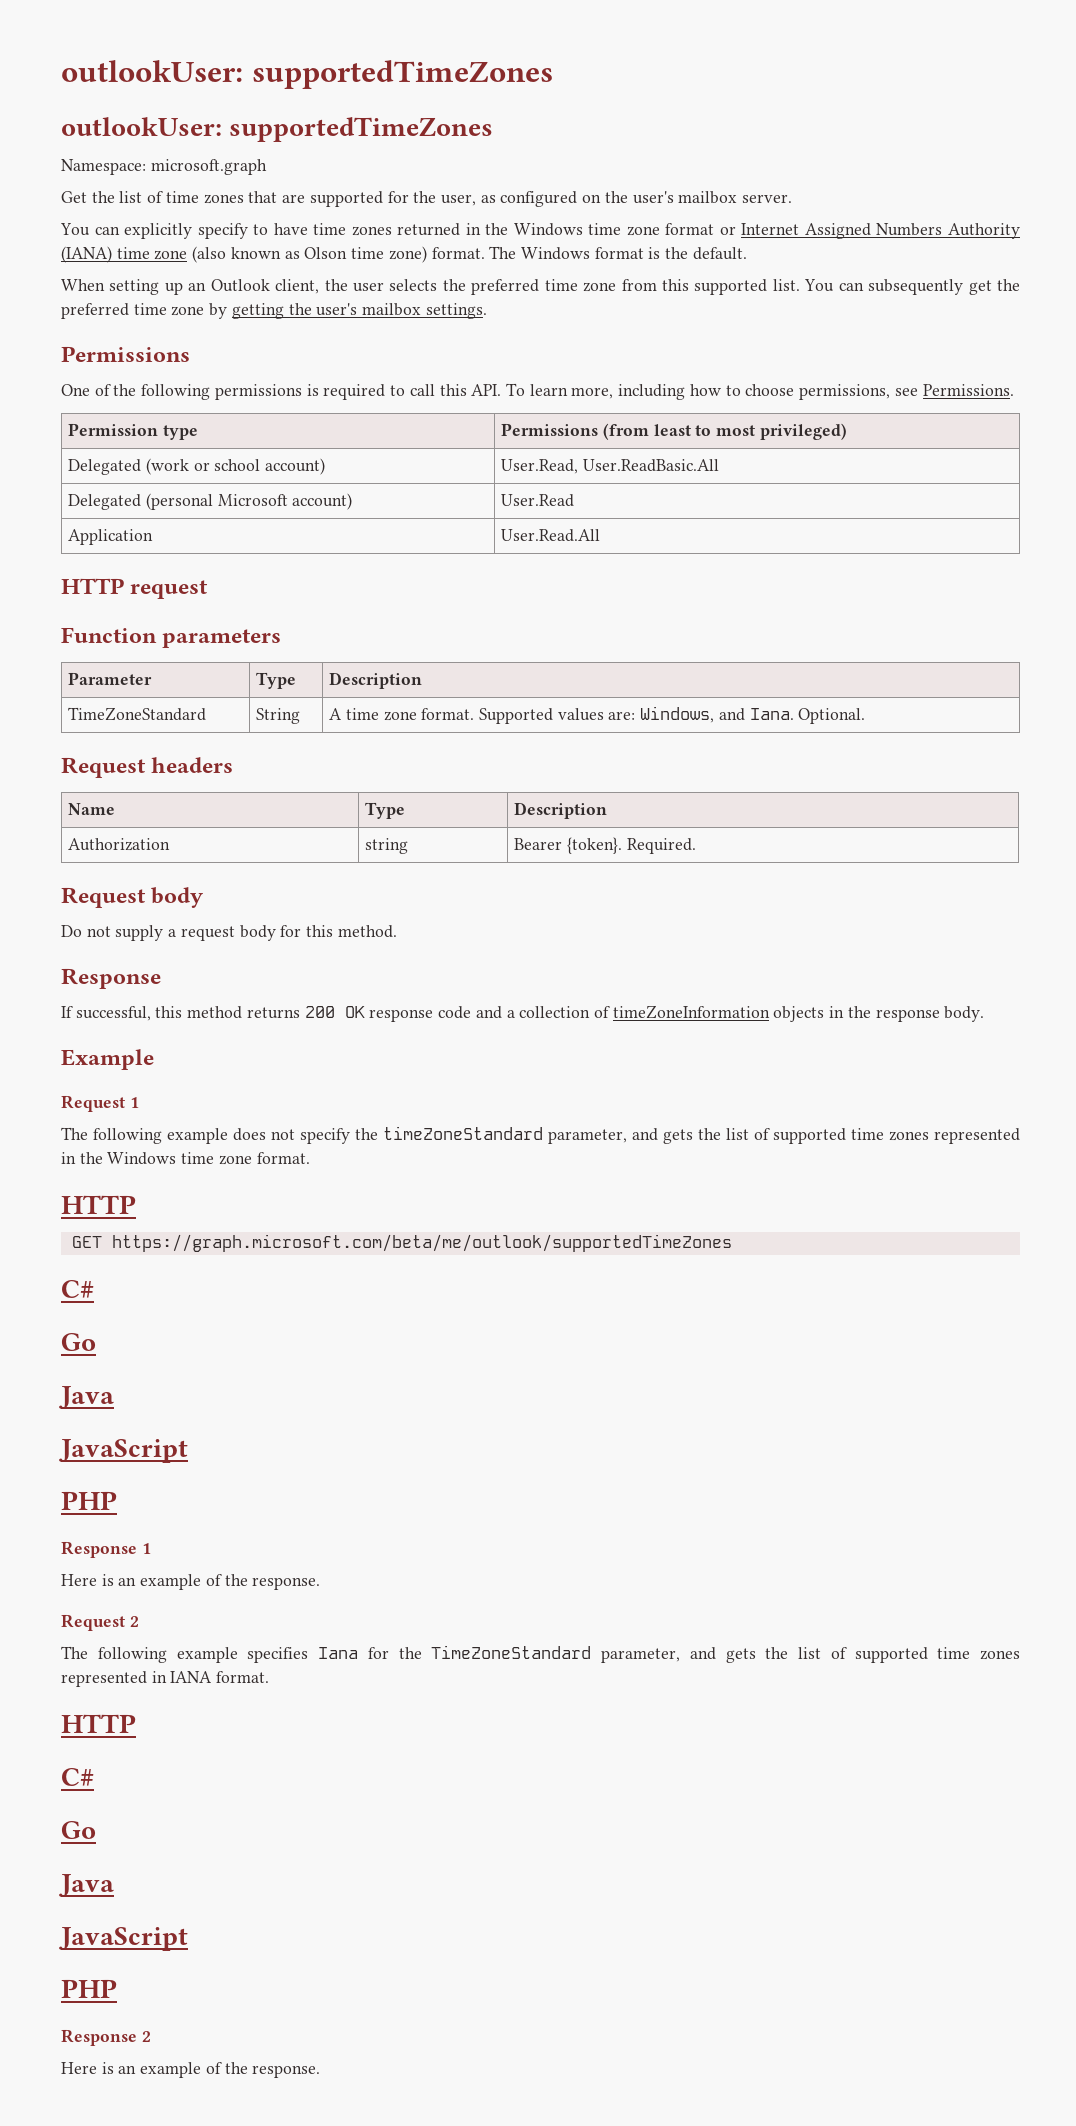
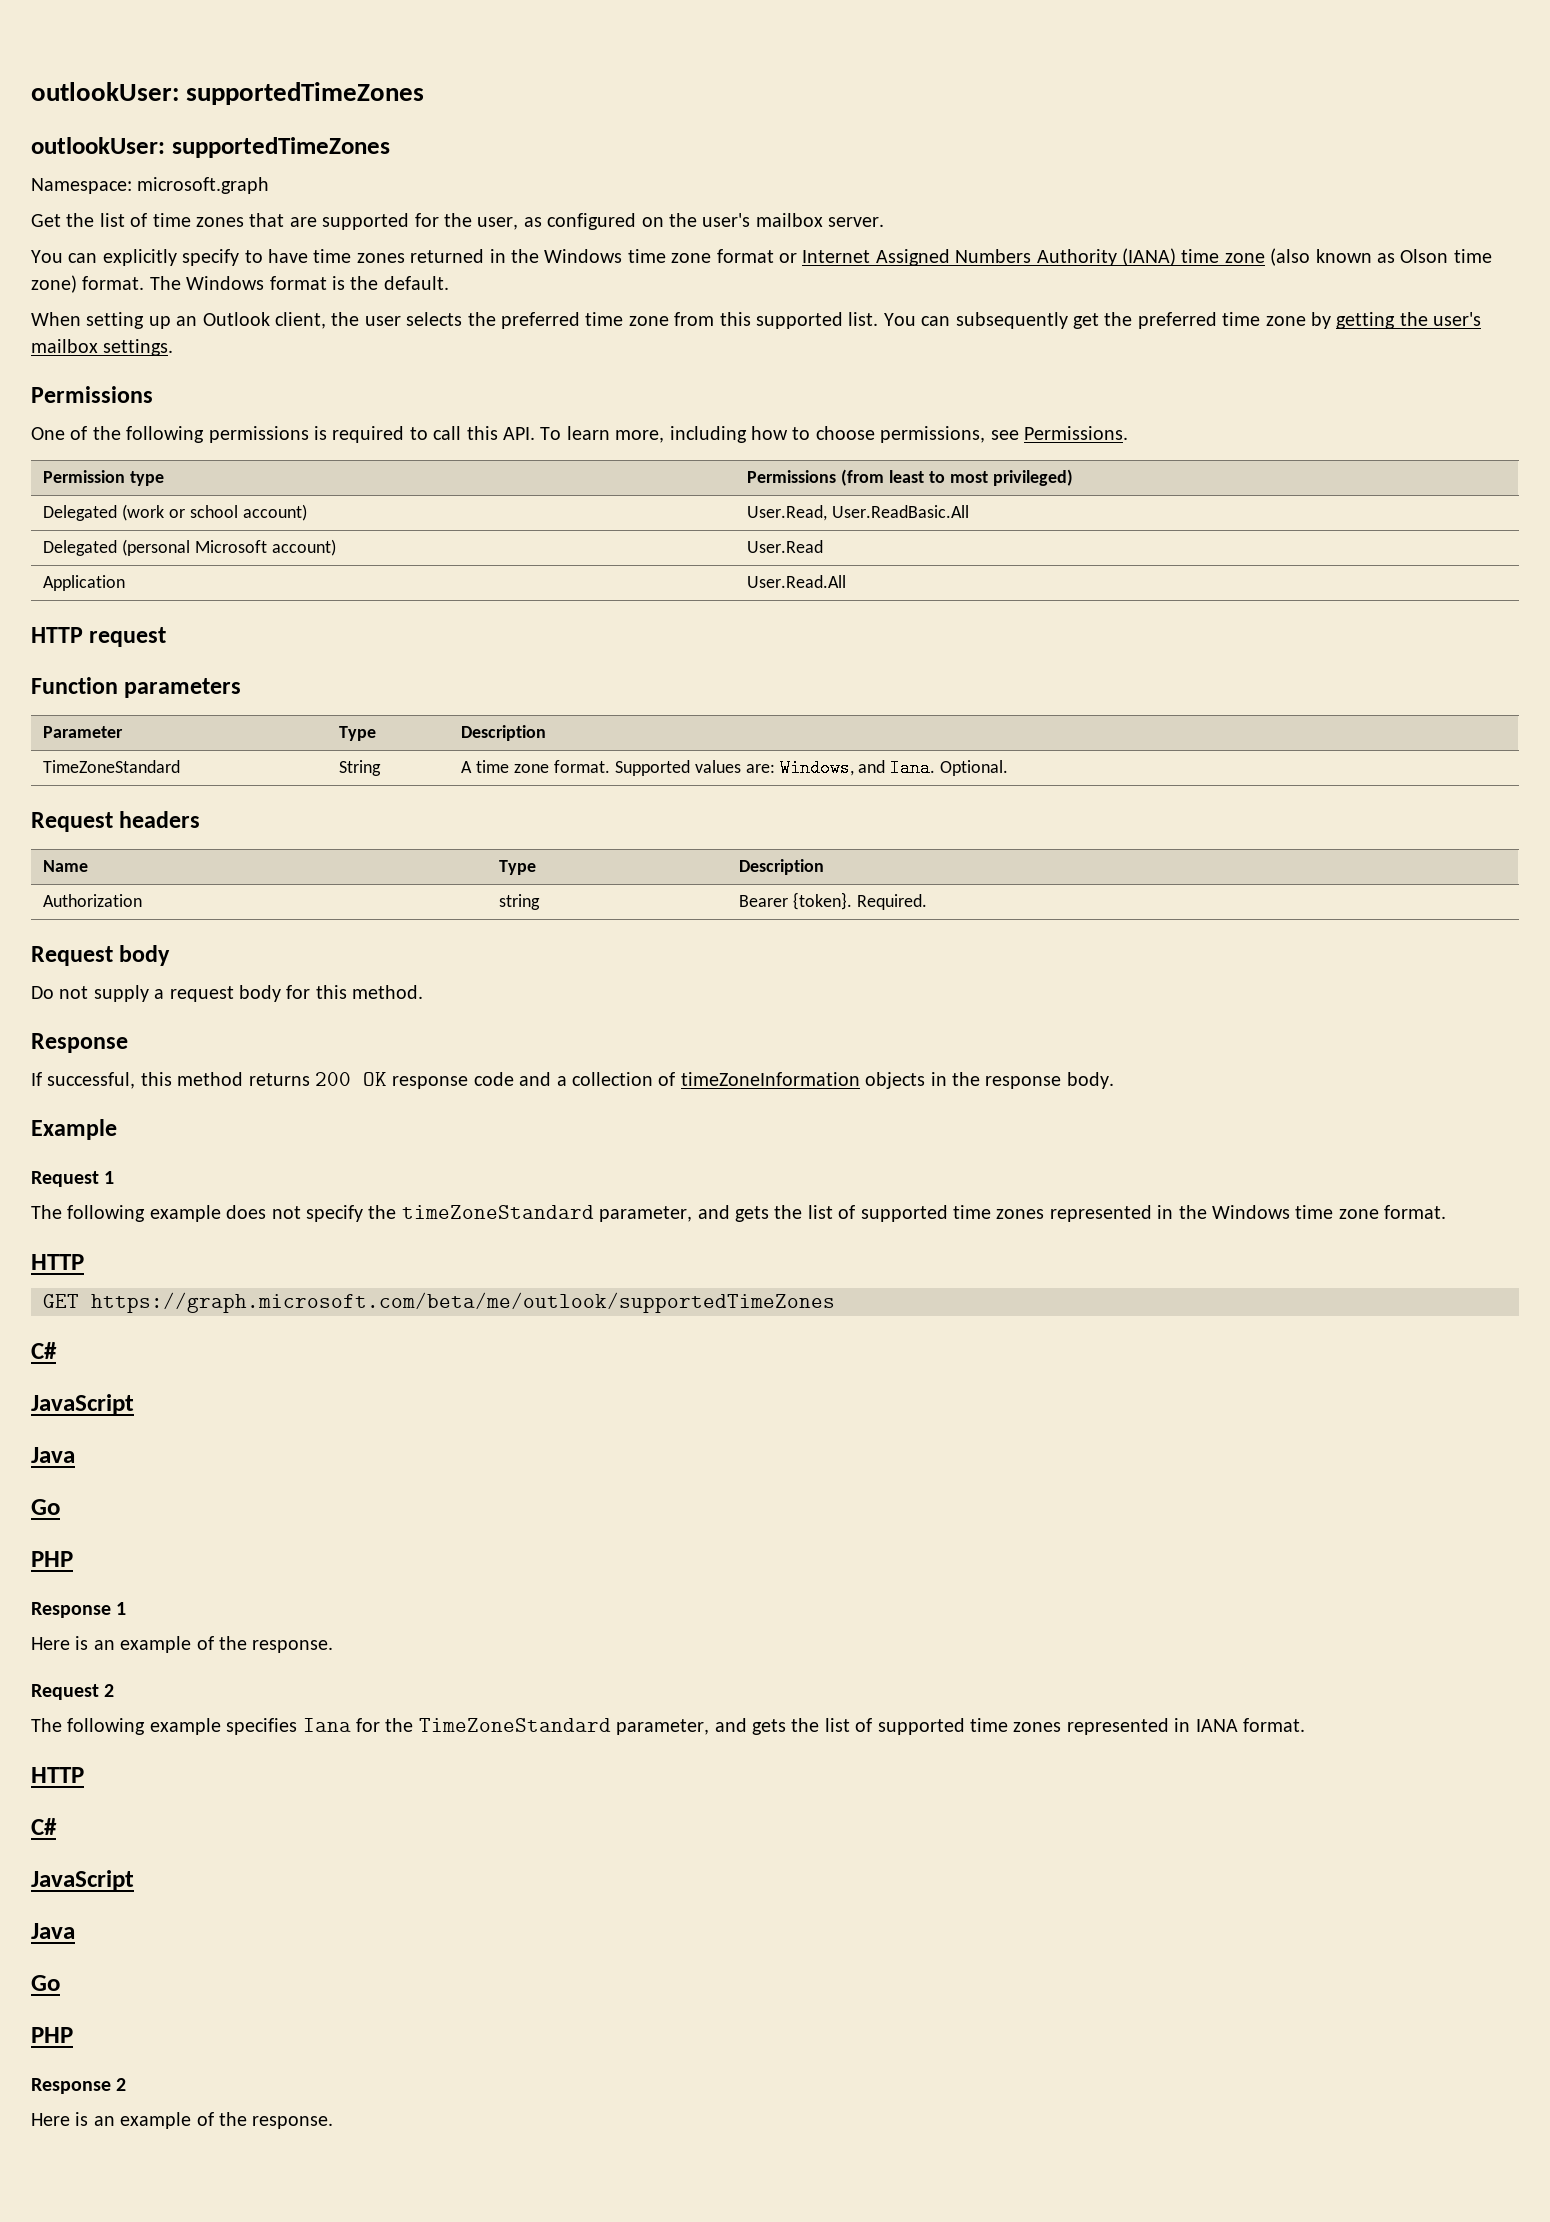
[61,1333,96,1351] [59,1386,114,1409] [59,1439,188,1463] Go // Java // JavaScript -> [31,1394,134,1415] [31,1447,75,1463] [31,1499,60,1515] JavaScript // Java // Go
[61,1821,96,1839] [59,1874,114,1897] [59,1927,188,1951] Go // Java // JavaScript -> [31,1870,134,1891] [31,1923,75,1939] [31,1975,60,1991] JavaScript // Java // Go

